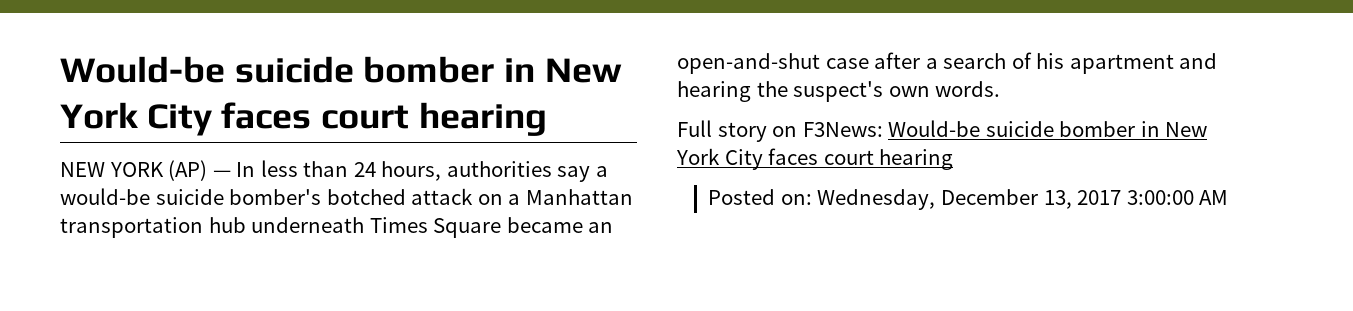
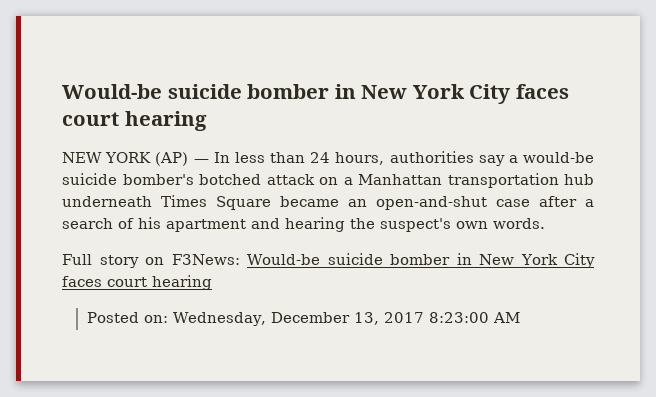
[1126,190,1194,205] 3:00:00 -> [428,312,489,323] 8:23:00

